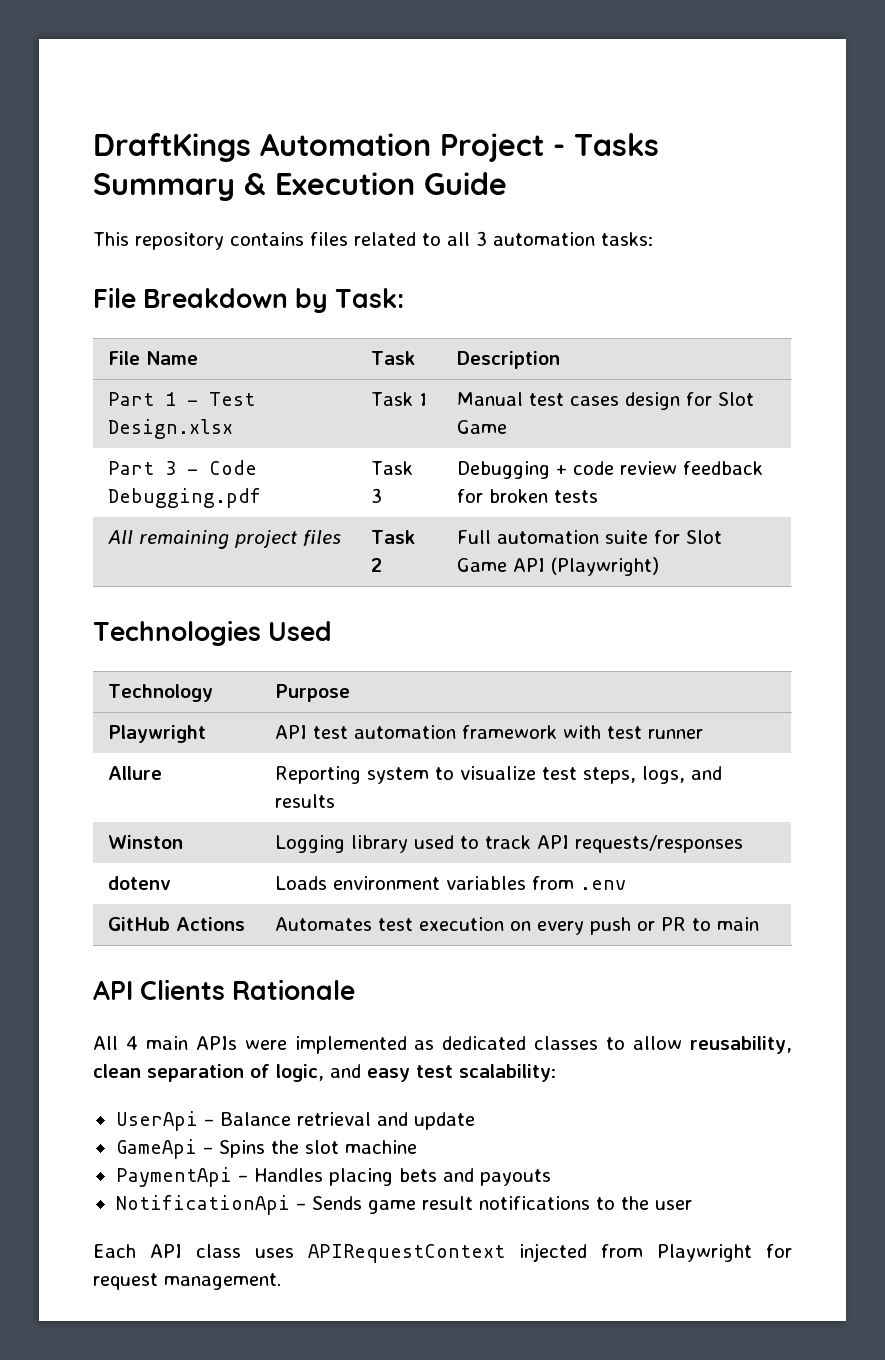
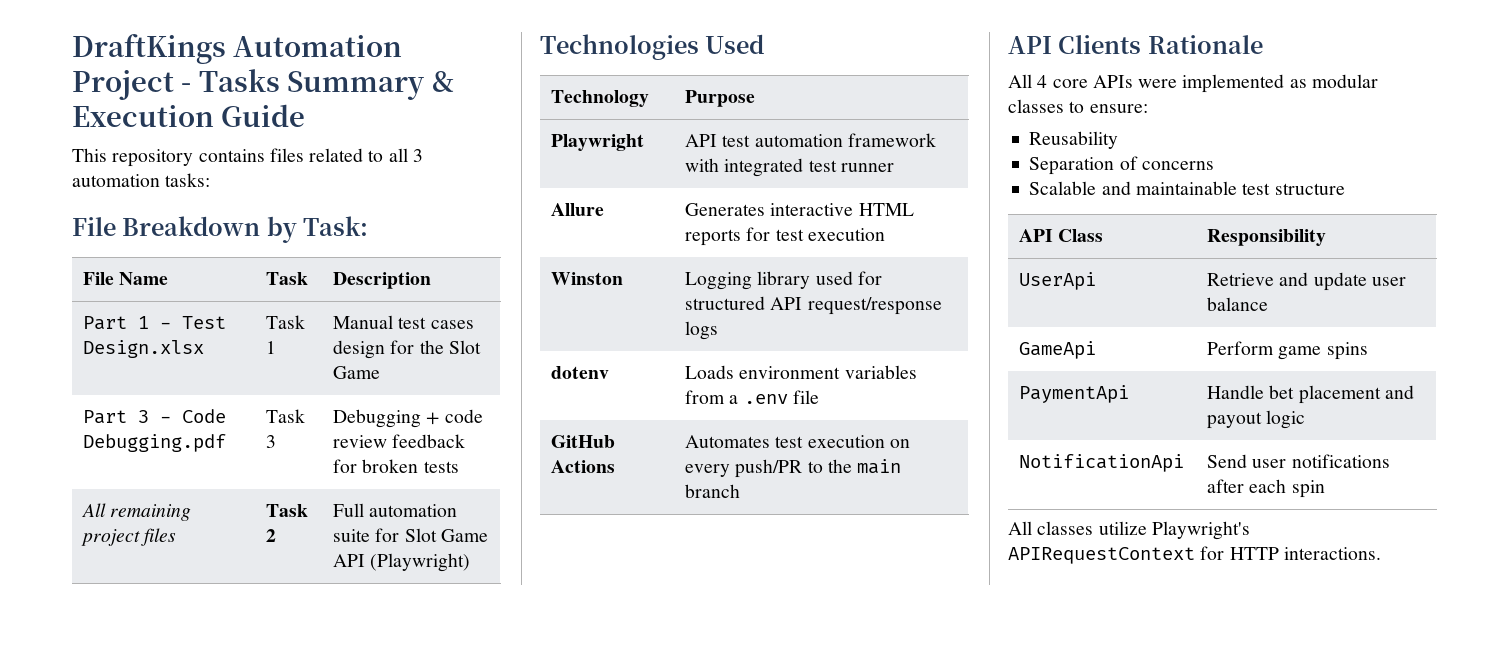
(713, 399) none -> [419,340,444,354] the
(602, 732) none -> [724,158,804,177] integrated
[275,766,723,784] [275,794,336,808] Reporting system to visualize test steps, logs, and results -> [685,203,914,216] [685,227,885,246] Generates interactive HTML reports for test execution
[460,835,744,853] to track API requests/responses -> [857,271,882,285] [685,296,942,315] [685,321,719,340] for structured API request/response logs
(575, 883) none -> [729,395,739,404] a
(627, 885) none -> [792,390,819,404] file
[590,917,760,935] push or PR to main -> [735,459,902,478] [685,484,741,498] push/PR to the main branch
[145,1036,188,1050] main -> [1052,79,1088,88] core
[442,1036,527,1050] dedicated -> [1311,74,1378,88] modular
[633,1036,792,1054] [93,1064,556,1082] [115,1111,475,1131] [115,1139,417,1159] [115,1167,551,1187] [115,1195,692,1215] [93,1243,792,1263] [93,1273,281,1290] allow reusability, clean separation of logic, and easy test scalability: // UserApi – Balance retrieval and update // GameApi – Spins the slot machine // PaymentApi – Handles placing bets and payouts // NotificationApi – Sends game result notifications to the user // Each API class uses APIRequestContext injected from Playwright for request management. -> [1089,104,1148,113] [1029,131,1119,149] [1029,156,1214,175] [1029,181,1345,195] [1019,229,1104,242] [1207,229,1327,246] [1019,272,1097,290] [1207,272,1406,291] [1207,297,1269,311] [1019,341,1097,359] [1207,341,1368,360] [1019,385,1130,403] [1207,385,1414,404] [1207,410,1306,429] [1019,454,1185,472] [1207,454,1390,468] [1207,479,1325,498] [1008,521,1250,540] [1008,546,1381,564] ensure: // Reusability // Separation of concerns // Scalable and maintainable test structure // API Class | Responsibility // UserApi | Retrieve and update user balance // GameApi | Perform game spins // PaymentApi | Handle bet placement and payout logic // NotificationApi | Send user notifications after each spin // All classes utilize Playwright's APIRequestContext for HTTP interactions.

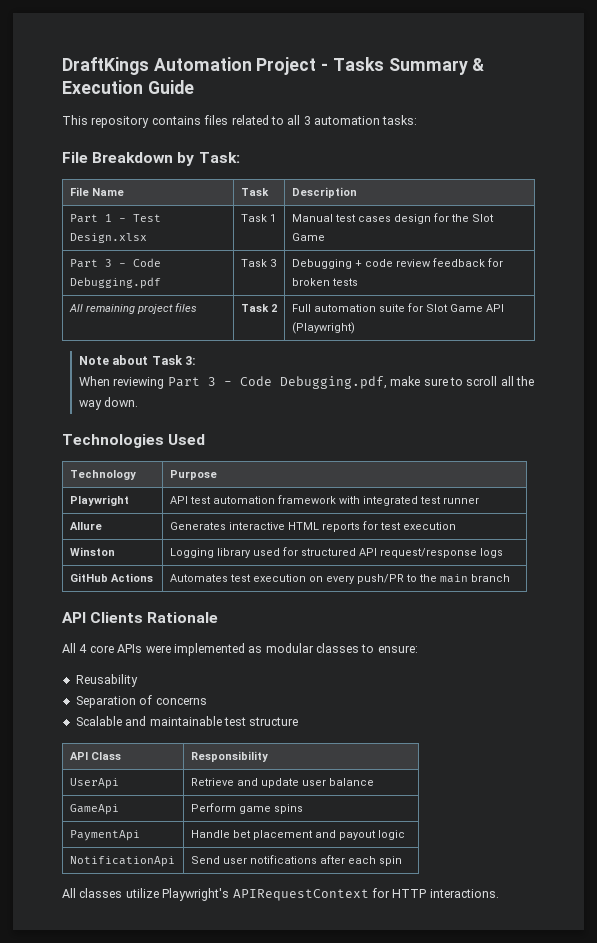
(471, 562) none -> [78,355,197,365] [78,376,534,389] [78,397,139,410] // Note about Task 3: // When reviewing Part 3 - Code Debugging.pdf, make sure to scroll all the way down.
[551,366,610,379] [685,365,917,379] [685,390,819,404] // dotenv | Loads environment variables from a .env file -> (503, 553) none

